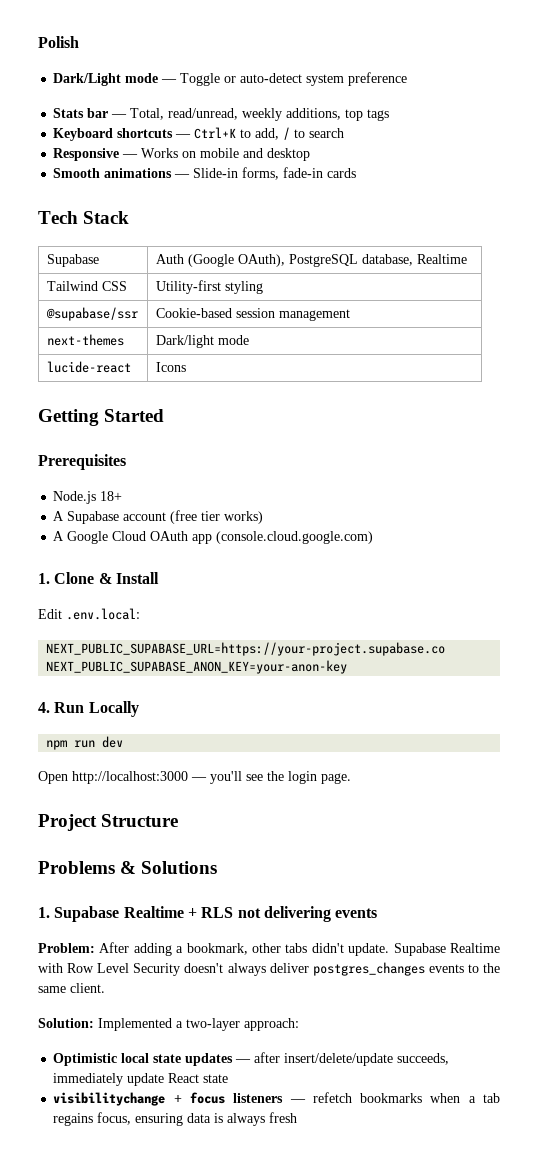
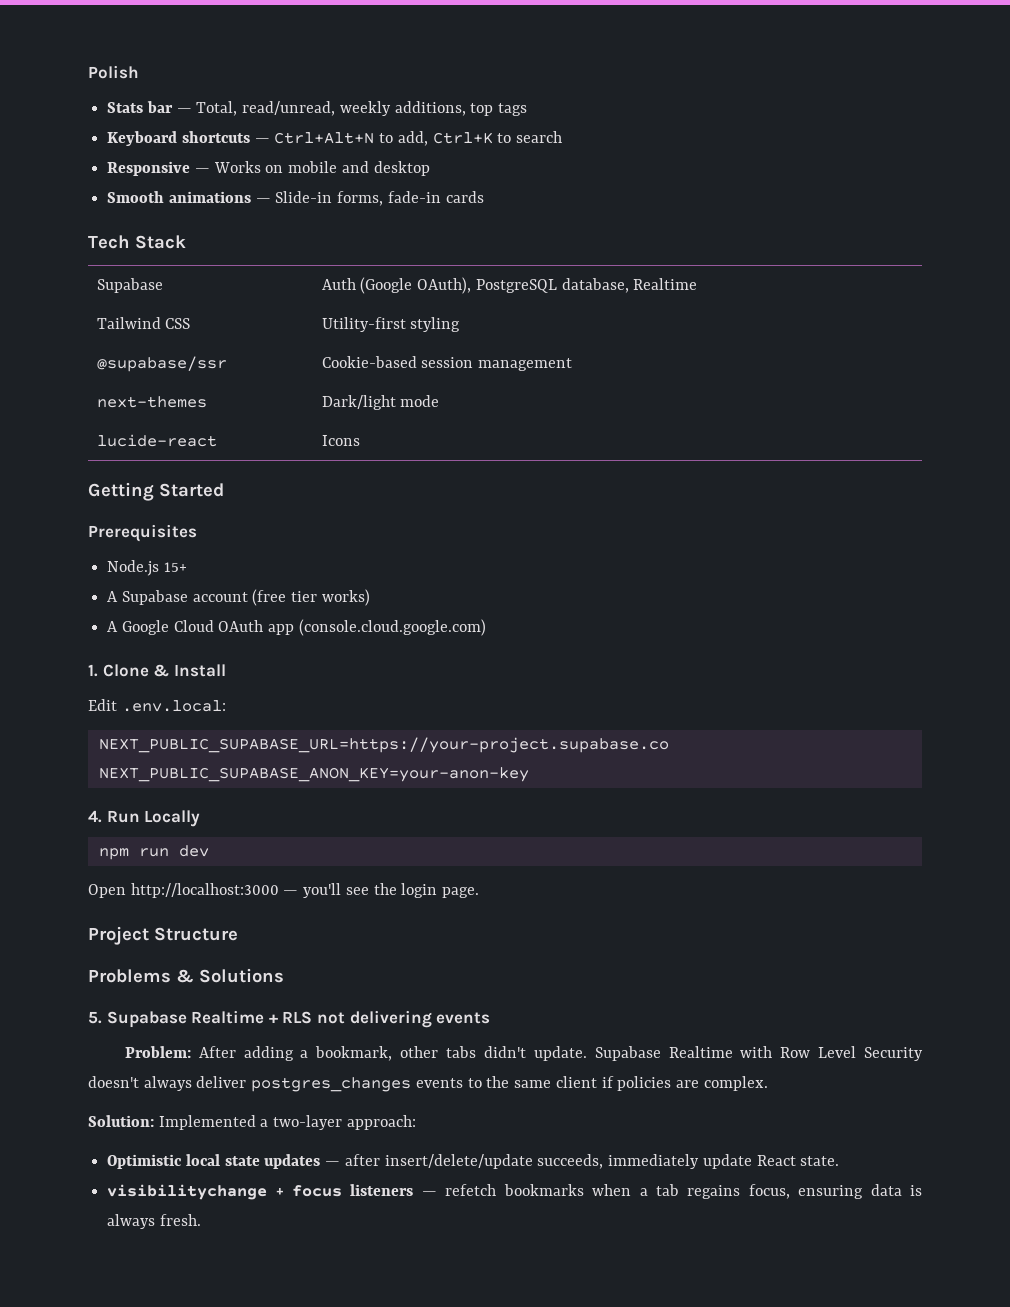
[53,72,408,86] // Dark/Light mode — Toggle or auto-detect system preference -> (139, 72) none
[194,127,237,139] Ctrl+K -> [274,132,375,144] Ctrl+Alt+N
[283,127,291,140] / -> [432,132,493,144] Ctrl+K
[100,491,123,501] 18+ -> [163,562,187,572] 15+
[38,907,50,918] 1. -> [88,1011,102,1024] 5.
[70,983,105,993] client. -> [555,1076,768,1091] client if policies are complex.
[203,1074,229,1083] state -> [800,1156,840,1166] state.
[269,1112,298,1123] fresh -> [159,1214,201,1226] fresh.

